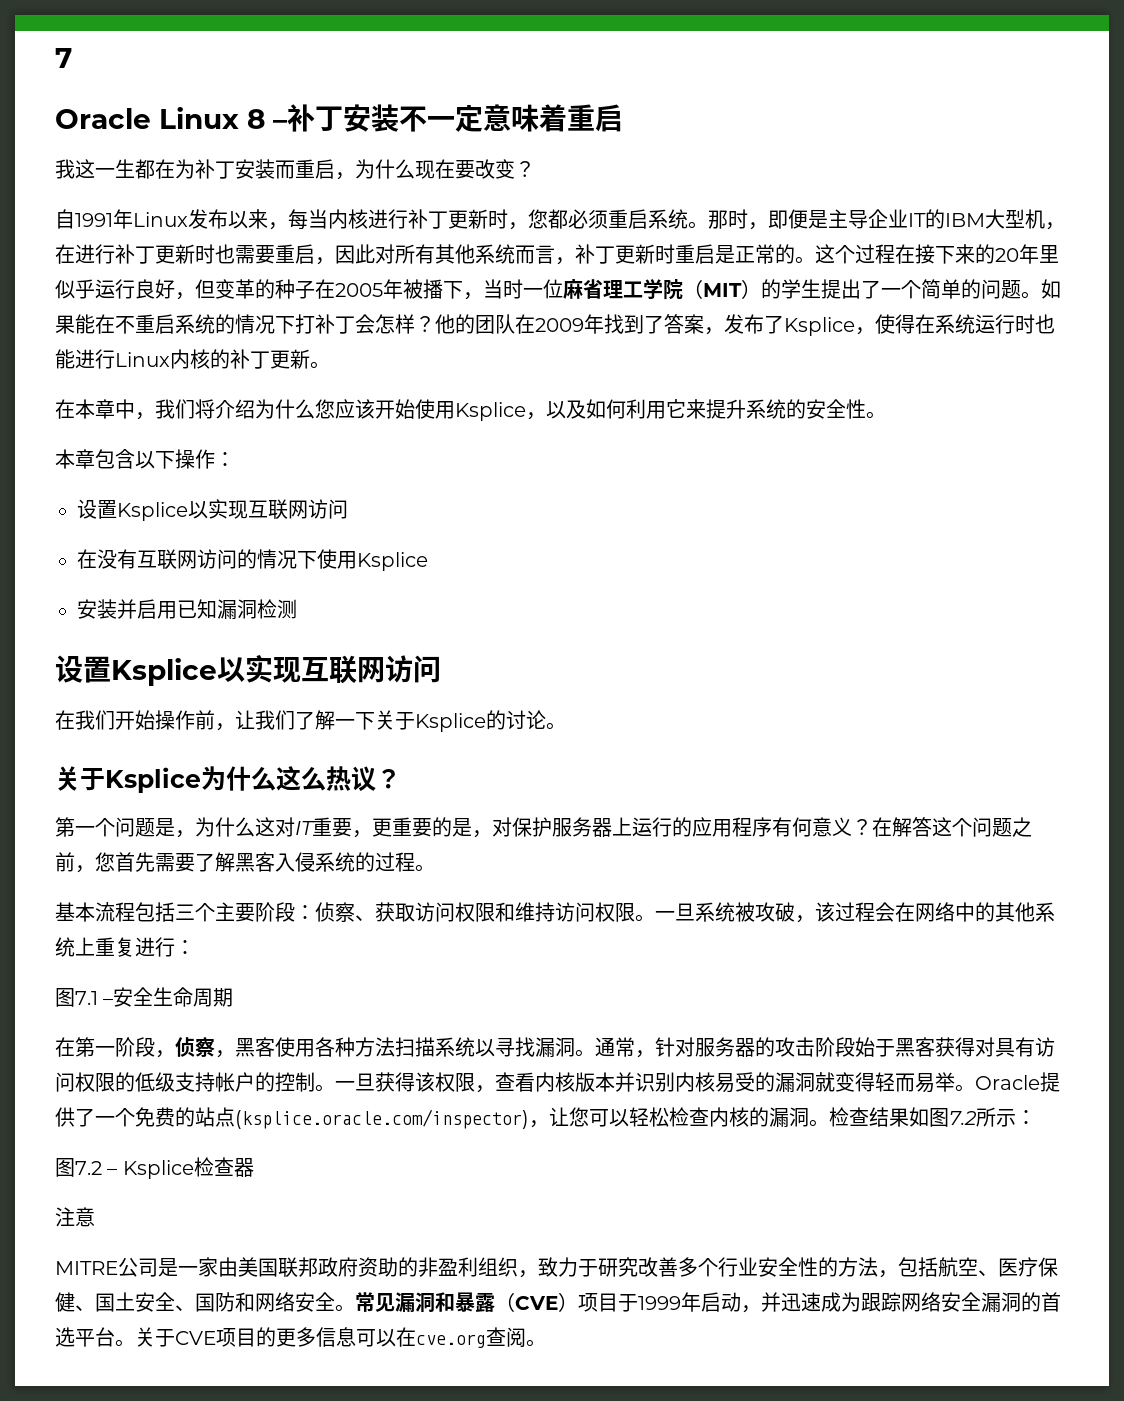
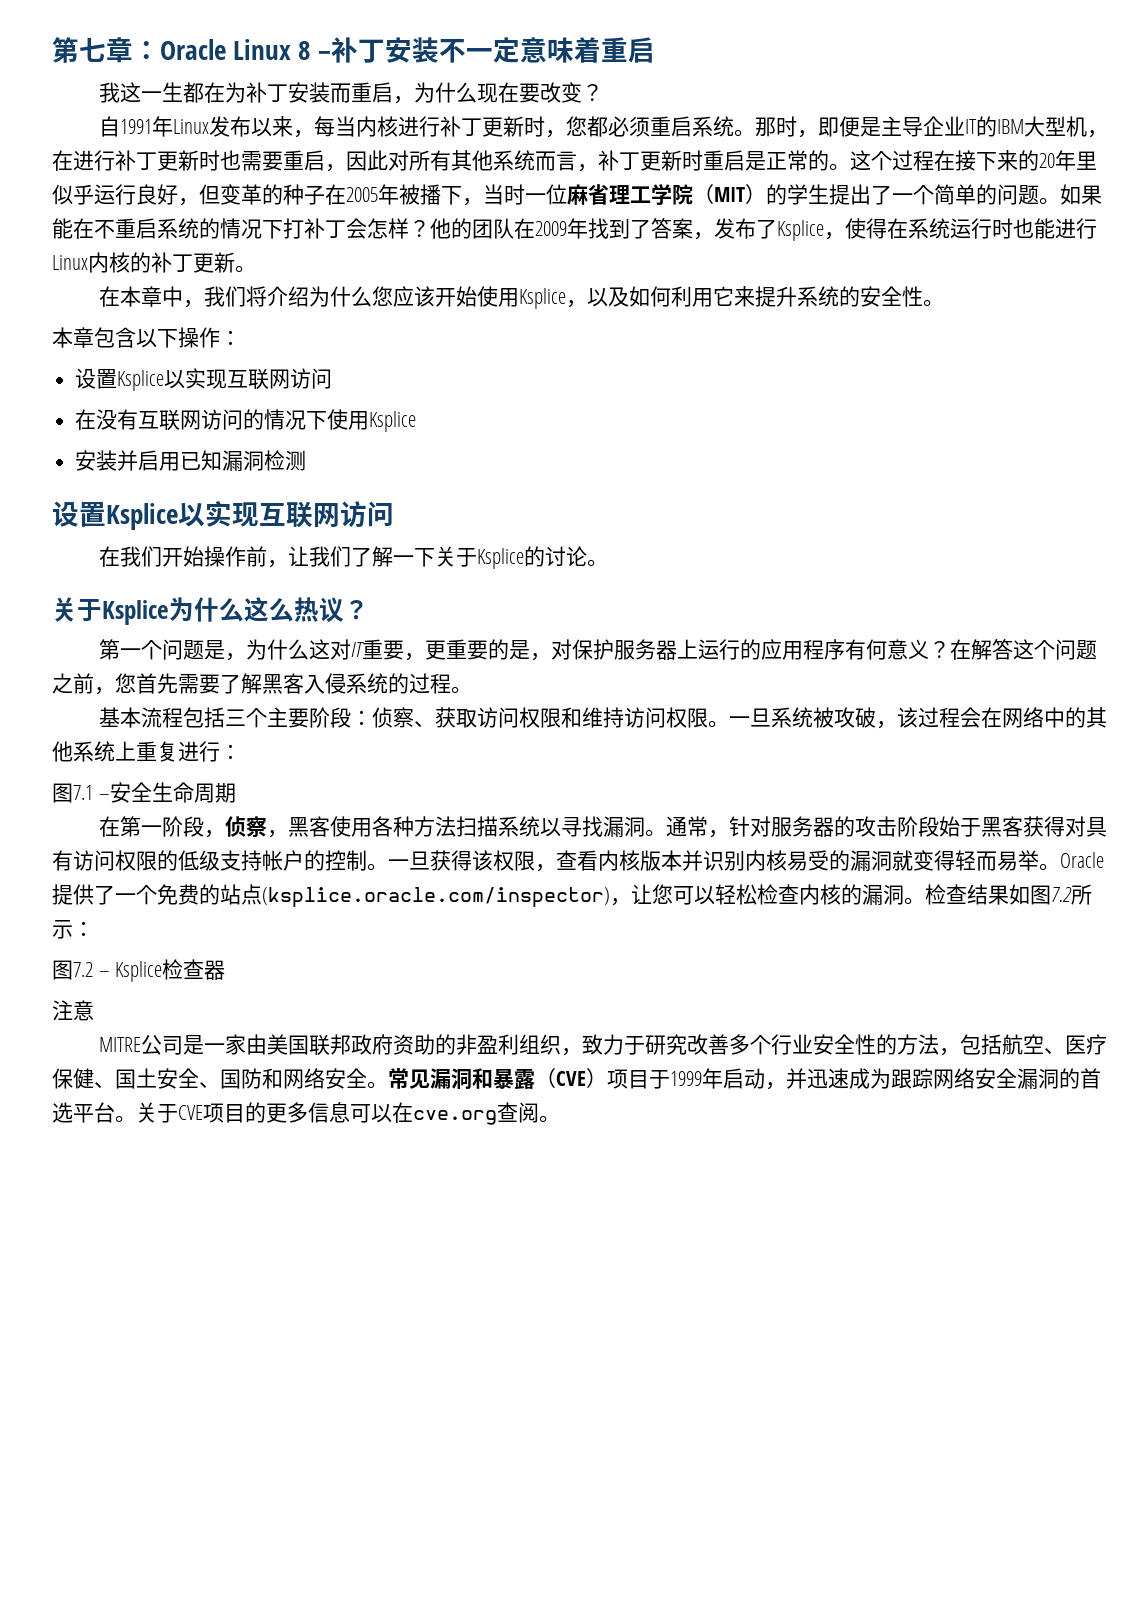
[55,48,72,68] 7 // -> [52,37,160,63] 第七章：

